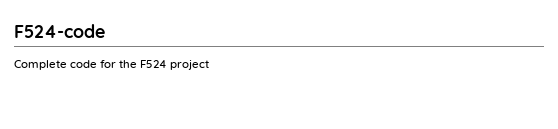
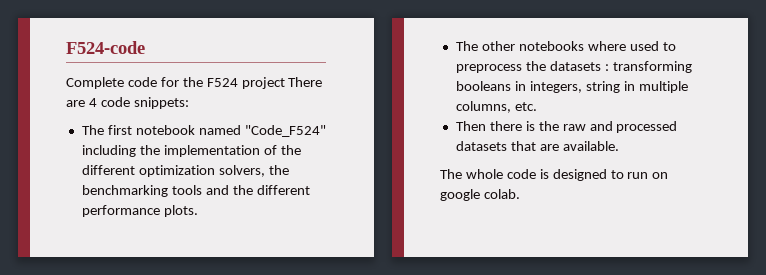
(209, 65) none -> [288,77,323,87] [66,97,189,109] [81,125,326,137] [81,145,301,157] [81,165,289,177] [81,185,310,197] [81,205,198,217] [455,41,676,51] [455,61,692,73] [455,81,688,93] [455,101,537,113] [455,121,678,133] [455,141,619,151] [440,169,669,181] [440,189,520,201] There are 4 code snippets: // The first notebook named "Code_F524" including the implementation of the different optimization solvers, the benchmarking tools and the different performance plots. // The other notebooks where used to preprocess the datasets : transforming booleans in integers, string in multiple columns, etc. // Then there is the raw and processed datasets that are available. // The whole code is designed to run on google colab.

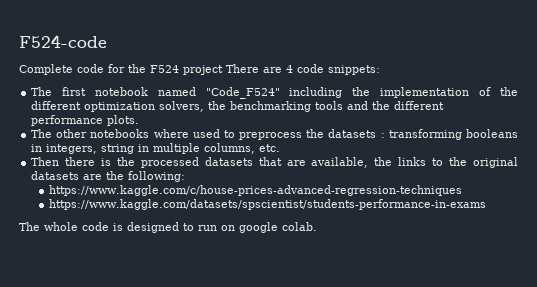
[562,121,613,131] raw and -> (135, 161) none
[562,141,619,151] available. -> [311,157,518,168] [31,171,186,182] [48,185,462,196] [48,199,486,210] available, the links to the original datasets are the following: // https://www.kaggle.com/c/house-prices-advanced-regression-techniques // https://www.kaggle.com/datasets/spscientist/students-performance-in-exams

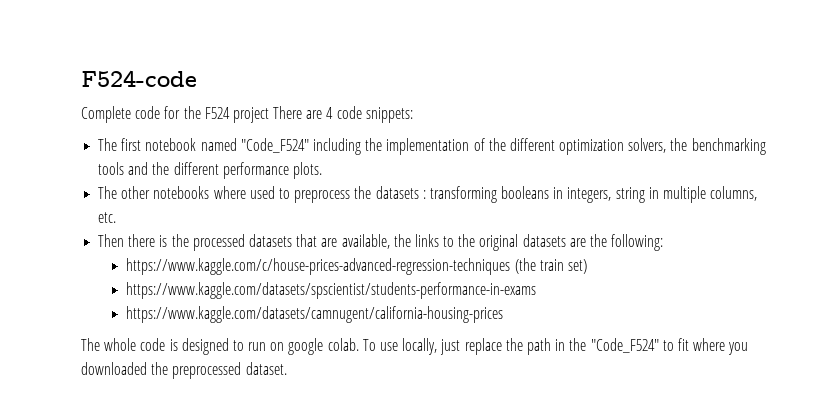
(462, 190) none -> [514,258,587,274] (the train set)
(486, 204) none -> [126,306,504,323] // https://www.kaggle.com/datasets/camnugent/california-housing-prices
(317, 226) none -> [362,338,749,355] [81,362,287,379] To use locally, just replace the path in the "Code_F524" to fit where you downloaded the preprocessed dataset.

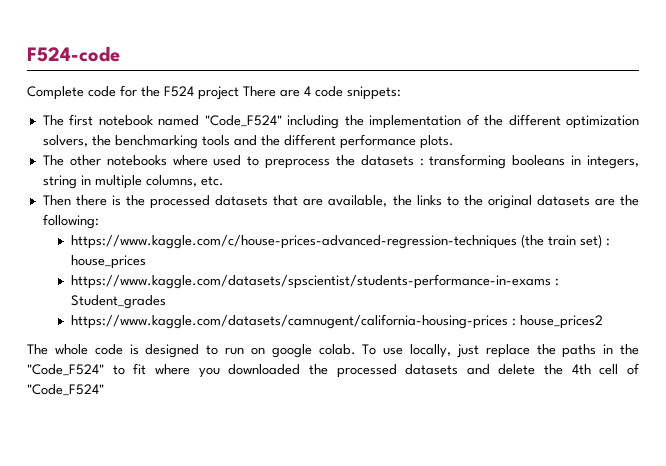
(587, 266) none -> [606,238,611,246] [71,255,147,269] : house_prices
(537, 290) none -> [555,278,560,286] [71,295,167,309] : Student_grades
(504, 314) none -> [512,315,604,329] : house_prices2
[526,338,551,355] path -> [562,344,597,358] paths
[172,362,287,379] preprocessed dataset. -> [336,363,639,378] [27,384,104,396] processed datasets and delete the 4th cell of "Code_F524"

